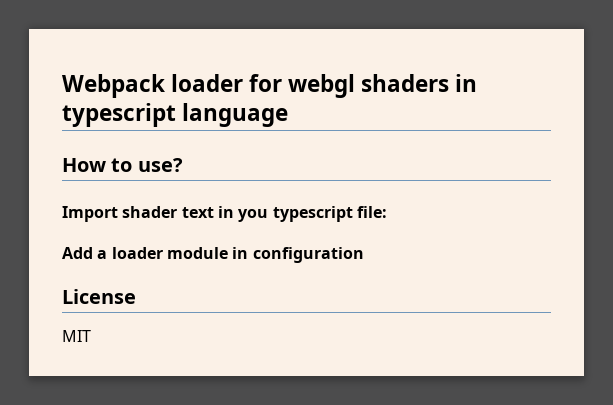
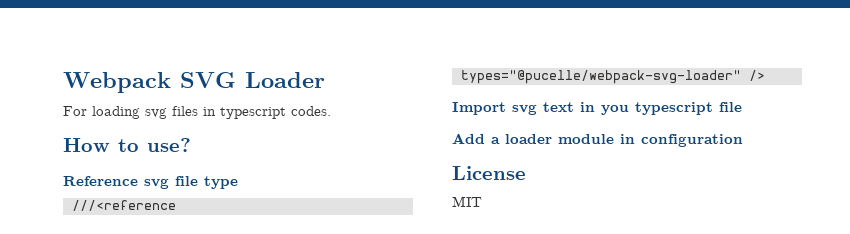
[171,74,450,98] loader for webgl shaders -> [180,72,325,88] [63,106,198,119] SVG Loader // For loading svg files
[182,103,289,127] language -> [291,106,331,116] codes.
(183, 165) none -> [63,176,238,189] [71,200,176,211] [460,70,765,84] // Reference svg file type // ///<reference types="@pucelle/webpack-svg-loader" />
[122,206,178,218] shader -> [512,104,537,115] svg
[356,206,387,218] file: -> [719,102,742,112] file

